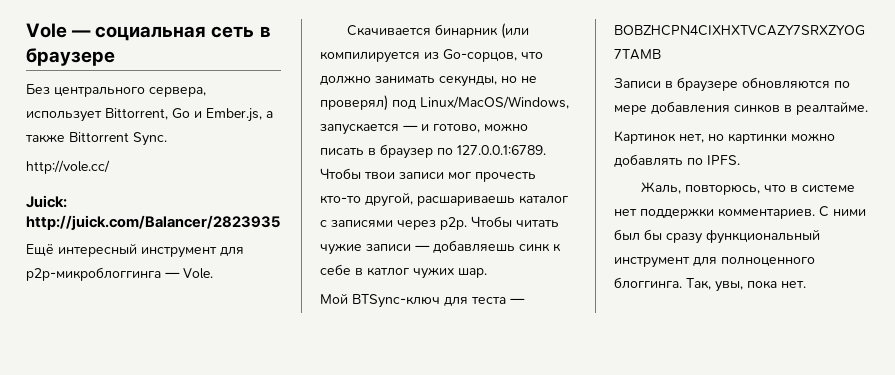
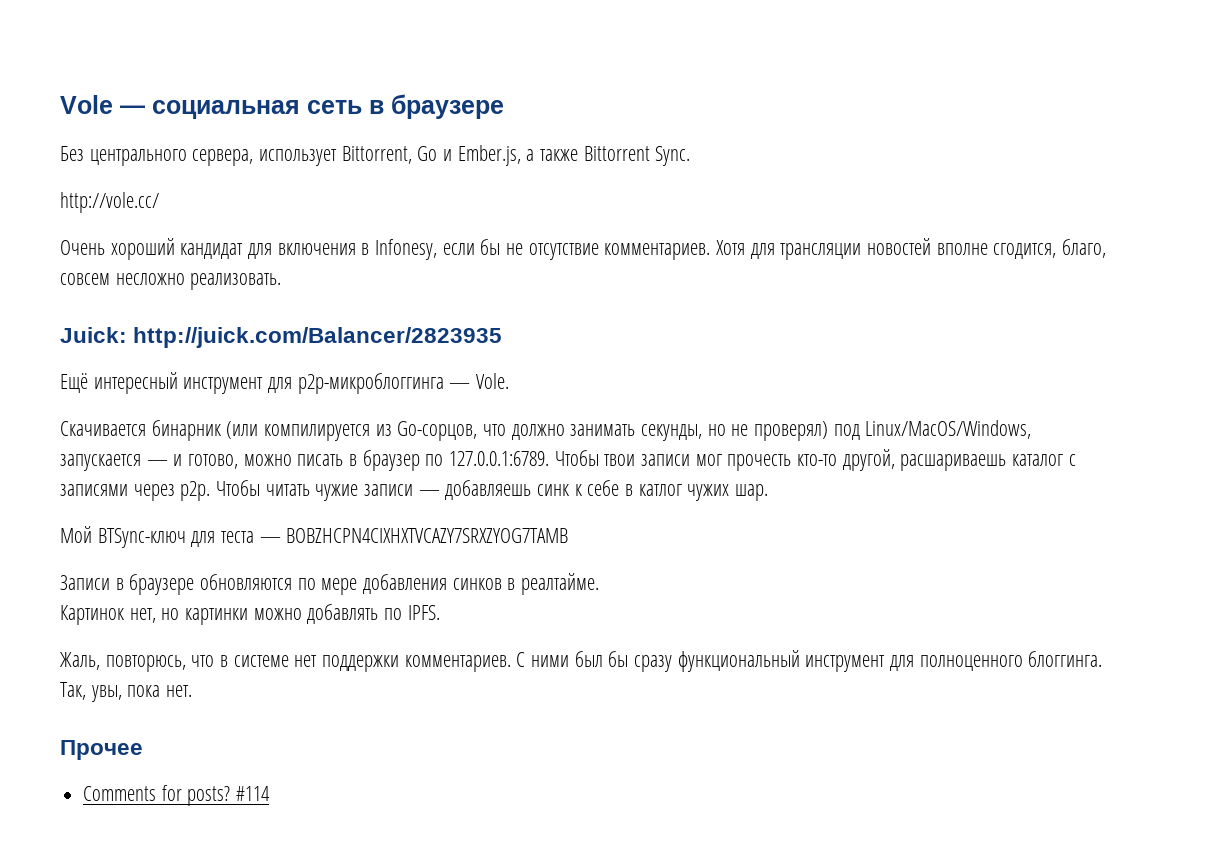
(110, 167) none -> [60,238,1107,260] [60,273,282,290] // Очень хороший кандидат для включения в Infonesy, если бы не отсутствие комментариев. Хотя для трансляции новостей вполне сгодится, благо, совсем несложно реализовать.
(806, 284) none -> [60,740,143,760] [83,785,271,806] // Прочее // Comments for posts? #114

